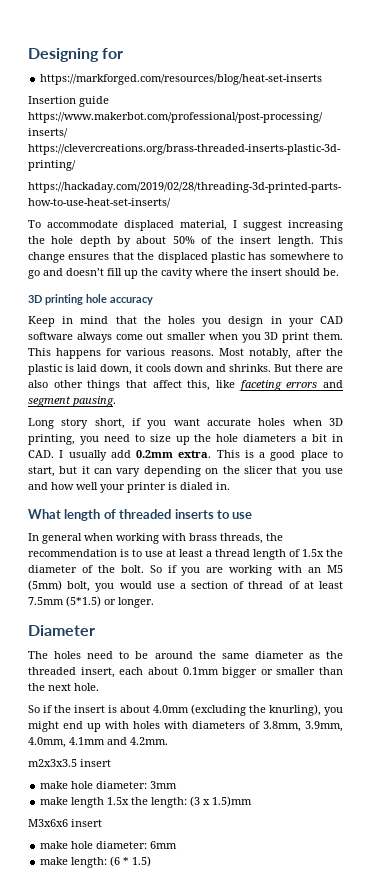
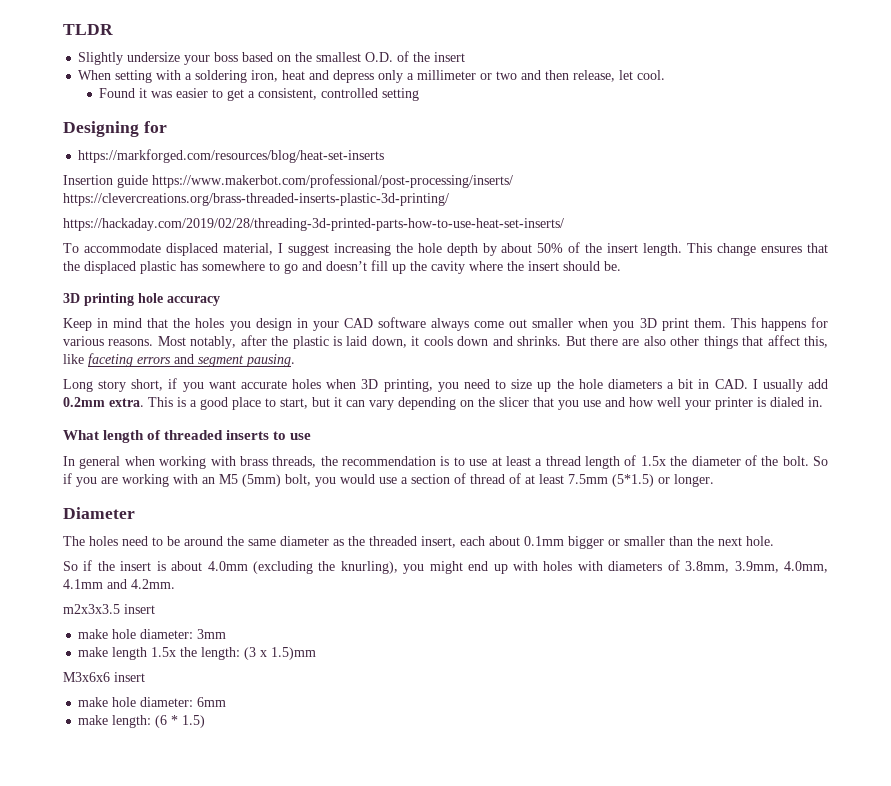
(28, 55) none -> [63,24,113,35] [78,51,466,65] [78,70,666,83] [99,88,420,101] TLDR // Slightly undersize your boss based on the smallest O.D. of the insert // When setting with a soldering iron, heat and depress only a millimeter or two and then release, let cool. // Found it was easier to get a consistent, controlled setting //

